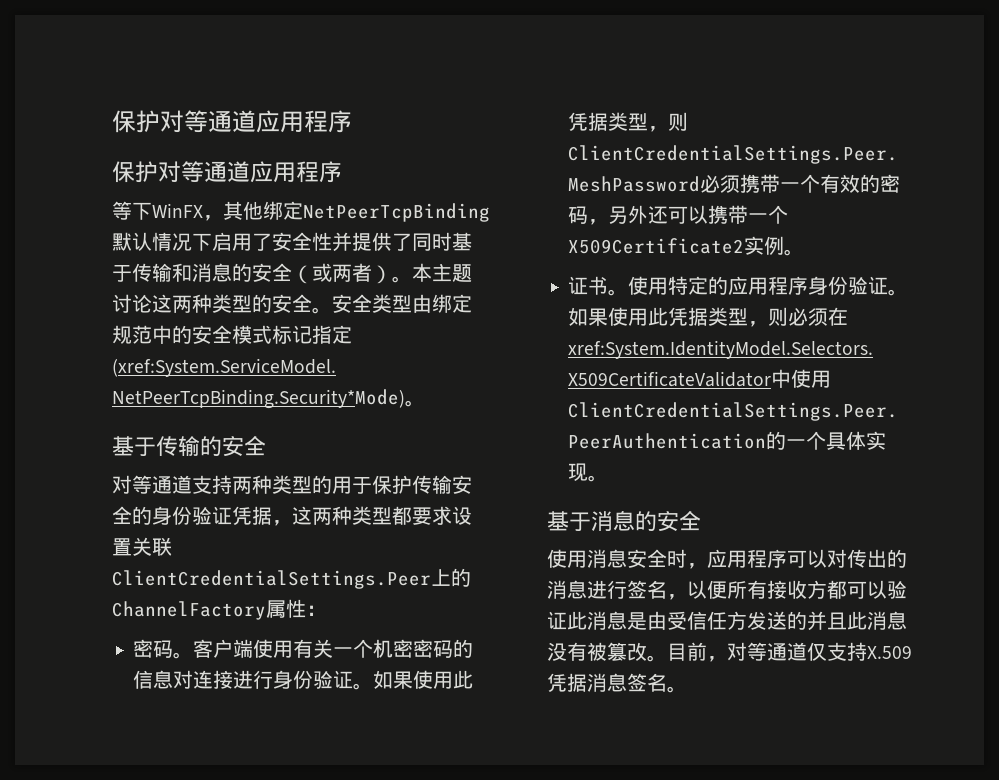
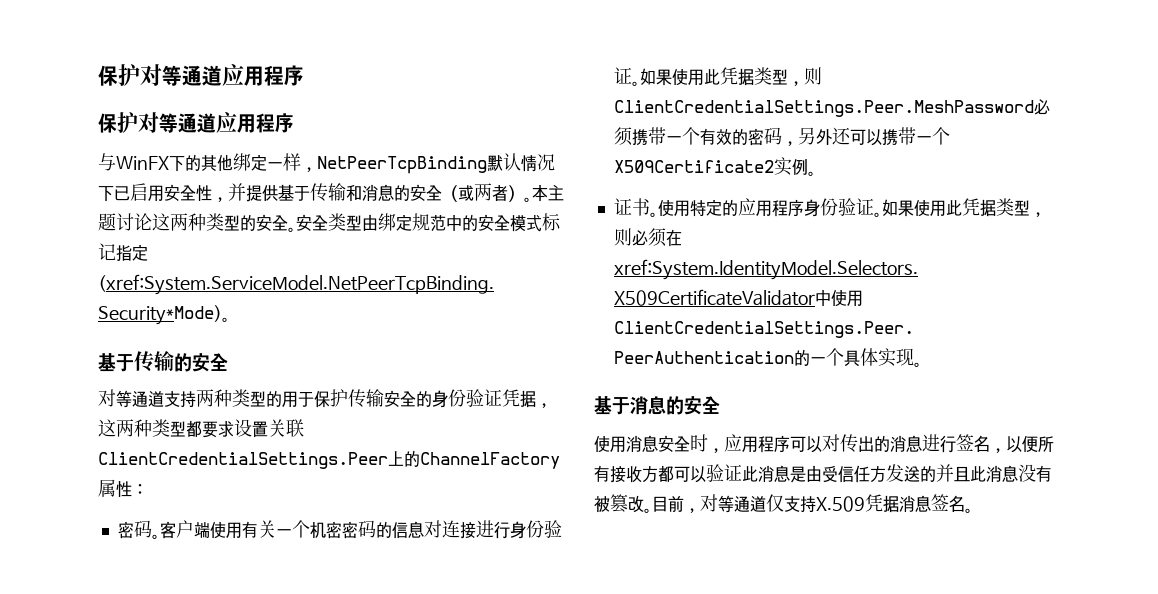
[112,201,223,221] 等下WinFX， -> [98,153,201,172] 与WinFX下的
(303, 210) none -> [267,153,317,172] 一样，
[212,232,452,252] 启用了安全性并提供了同时 -> [114,183,278,202] 已启用安全性，并提供

